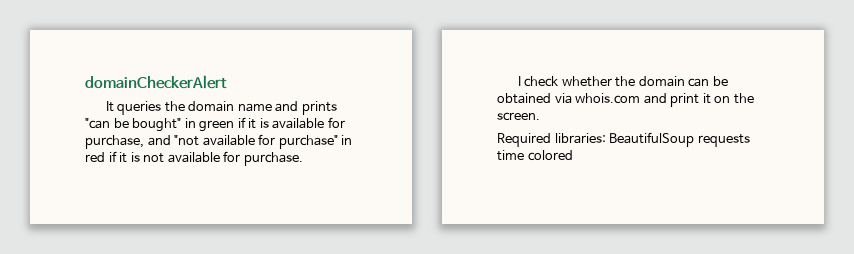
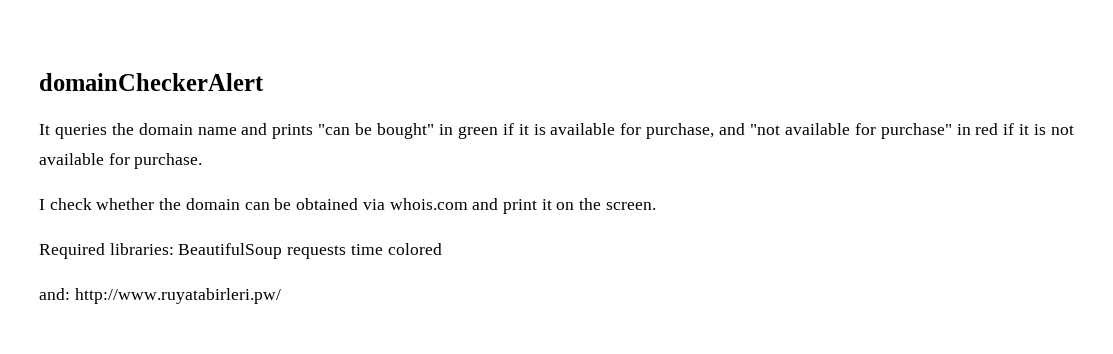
(573, 155) none -> [39,288,281,304] // and: http://www.ruyatabirleri.pw/

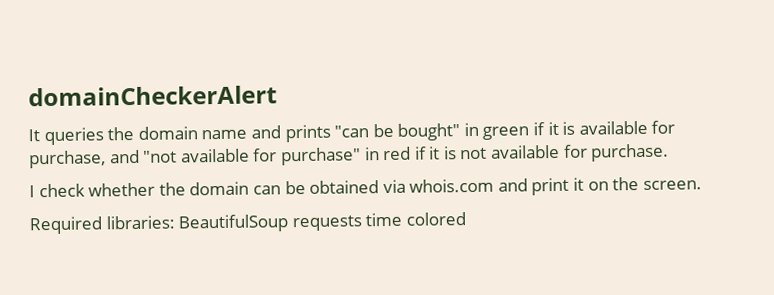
[39,288,281,304] // and: http://www.ruyatabirleri.pw/ -> (466, 219) none

